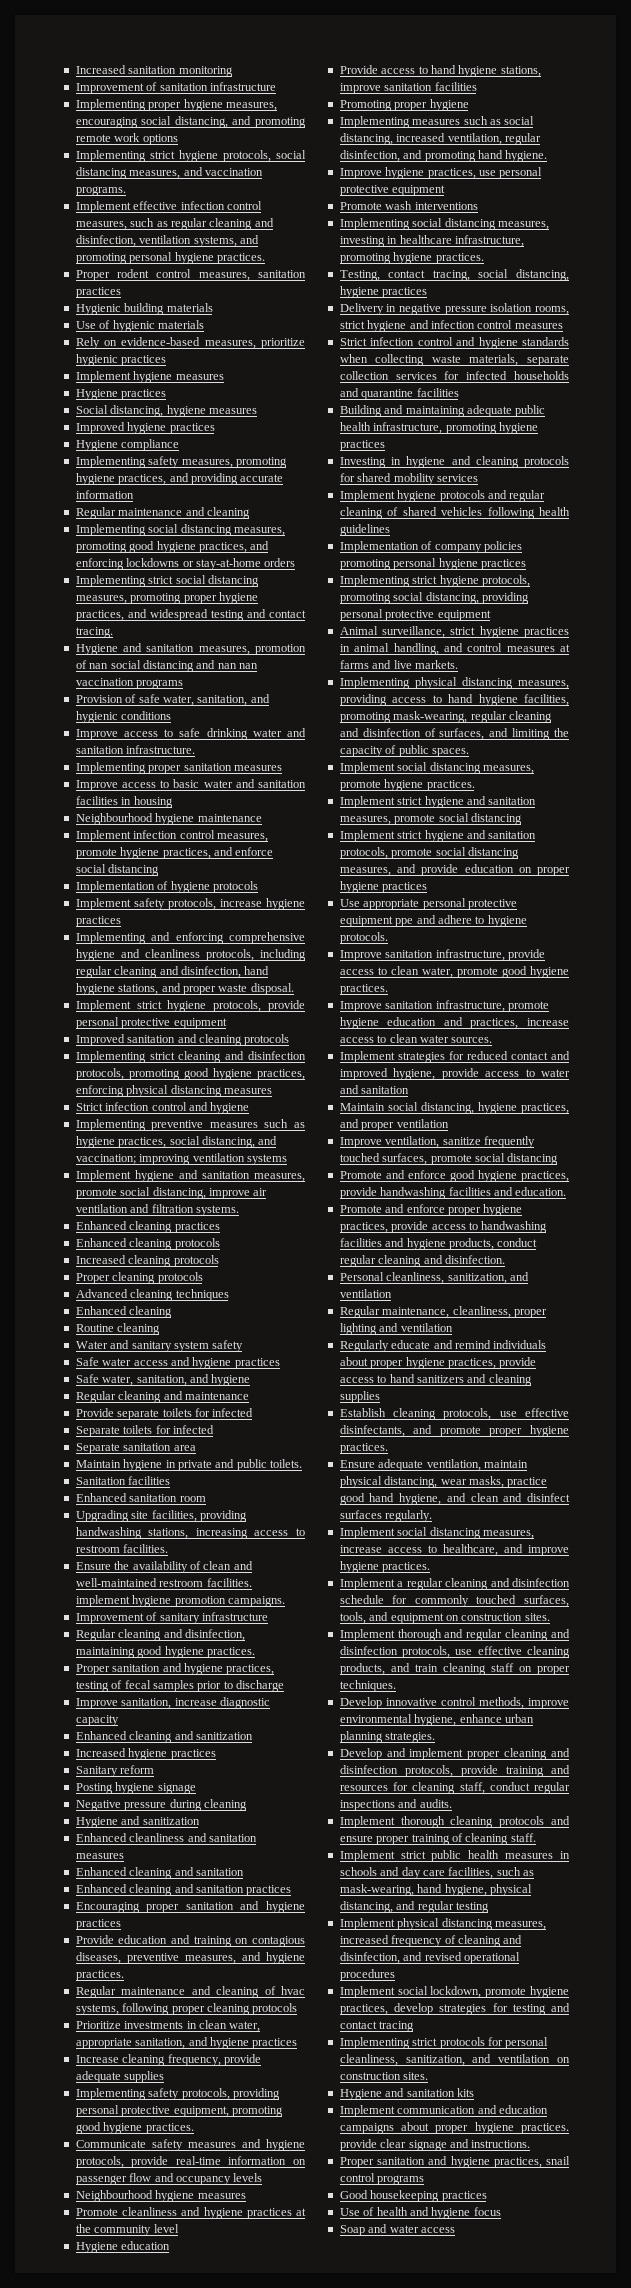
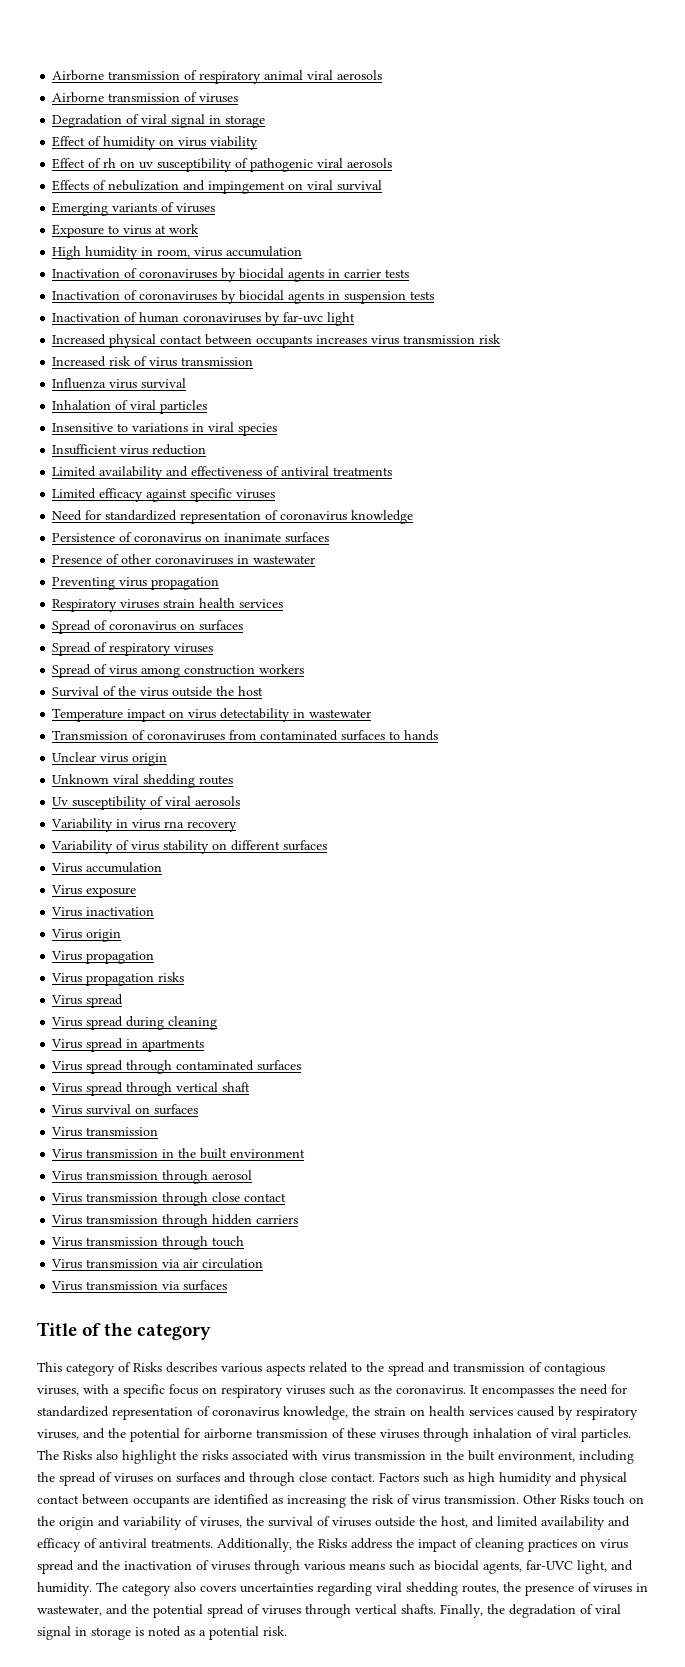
[75,65,233,77] [75,82,276,94] [75,99,277,111] [75,116,306,128] [75,133,178,145] [75,150,306,162] [75,167,263,179] [75,186,126,196] [75,201,262,213] [75,218,274,230] [75,235,259,247] [75,252,265,264] [75,269,306,281] [75,287,121,298] [75,303,213,315] [75,320,204,332] [75,337,305,349] [75,354,167,366] [75,371,224,383] [75,389,167,400] [75,405,257,417] [75,422,215,434] [75,439,180,451] [75,456,287,468] [75,473,284,485] [75,490,134,499] [75,507,250,519] [75,524,285,536] [75,541,270,553] [75,558,296,570] [75,575,259,587] [75,592,258,604] [75,609,306,621] [75,627,113,638] [75,643,306,655] [75,660,258,672] [75,678,184,689] [75,694,270,706] [75,711,172,723] [75,728,306,740] [75,745,196,754] [75,762,282,774] [75,779,306,791] [75,796,173,808] [75,813,262,825] [75,830,268,842] [75,847,274,859] [75,864,160,876] [75,881,258,893] [75,898,305,910] [75,916,121,927] [75,932,305,944] [75,949,306,961] [75,966,270,978] [75,983,294,995] [75,1000,305,1012] [75,1017,227,1029] [75,1034,290,1046] [75,1051,306,1063] [75,1068,305,1080] [75,1085,272,1097] [75,1102,250,1114] [75,1119,305,1131] [75,1136,278,1148] [75,1153,287,1165] [75,1170,305,1182] [75,1187,268,1199] [75,1204,239,1216] [75,1221,220,1233] [75,1238,220,1250] [75,1255,219,1267] [75,1272,203,1284] [75,1289,229,1301] [75,1306,173,1318] [75,1323,161,1335] [75,1340,244,1352] [75,1357,280,1369] [75,1374,251,1386] [75,1391,249,1403] [75,1408,254,1420] [75,1425,214,1437] [75,1443,196,1454] [75,1459,302,1471] [75,1476,171,1485] [75,1493,206,1502] [75,1510,247,1522] [75,1527,305,1539] [75,1544,169,1553] [75,1561,253,1573] [75,1578,252,1587] [75,1595,285,1607] [75,1612,268,1624] [75,1629,245,1641] [75,1646,255,1658] [75,1663,275,1675] [75,1680,284,1692] [75,1697,270,1709] [75,1715,119,1726] [75,1731,253,1743] [75,1748,216,1760] [75,1765,155,1777] [75,1782,196,1794] [75,1799,247,1811] [75,1816,200,1828] [75,1833,257,1842] [75,1853,124,1859] [75,1867,244,1879] [75,1884,292,1896] [75,1901,305,1913] [75,1919,121,1930] [75,1935,305,1947] [75,1952,305,1964] [75,1970,124,1981] [75,1986,305,1998] [75,2003,298,2015] [75,2020,261,2032] [75,2037,298,2049] [75,2054,261,2066] [75,2071,165,2083] [75,2088,280,2100] [75,2105,283,2117] [75,2122,194,2134] [75,2139,305,2151] [75,2156,306,2168] [75,2173,263,2185] [75,2190,246,2202] [75,2207,306,2219] [75,2224,179,2236] [75,2241,171,2253] [339,65,541,77] [339,82,477,94] [339,99,469,111] [339,116,535,128] [339,133,541,145] [339,150,548,162] [339,167,543,179] [339,185,446,196] [339,201,478,210] [339,218,549,230] [339,235,524,247] [339,252,484,264] [339,269,569,281] [339,286,428,298] [339,303,569,315] [339,320,563,332] [339,337,569,349] [339,354,569,366] [339,371,569,380] [339,388,459,400] [339,405,546,417] [339,422,538,434] [339,440,385,451] [339,456,569,468] [339,473,478,485] [339,490,546,502] [339,507,570,519] [339,524,390,536] [339,541,522,553] [339,558,526,570] [339,575,530,587] [339,592,529,604] [339,609,491,621] [339,626,569,638] [339,643,570,655] [339,660,458,669] [339,677,569,689] [339,694,569,706] [339,711,552,723] [339,728,569,740] [339,745,469,757] [339,762,534,774] [339,779,475,791] [339,796,537,808] [339,813,522,825] [339,830,537,842] [339,847,519,859] [339,864,570,876] [339,881,428,893] [339,898,517,910] [339,915,527,927] [339,932,388,944] [339,949,545,961] [339,966,569,978] [339,984,388,995] [339,1000,549,1012] [339,1017,569,1029] [339,1034,493,1043] [339,1051,570,1063] [339,1068,570,1080] [339,1085,410,1094] [339,1102,569,1114] [339,1119,449,1131] [339,1136,535,1148] [339,1153,559,1165] [339,1170,569,1182] [339,1187,567,1199] [339,1204,523,1216] [339,1221,548,1233] [339,1238,538,1250] [339,1255,505,1267] [339,1272,529,1284] [339,1289,392,1298] [339,1306,547,1318] [339,1323,453,1335] [339,1340,547,1352] [339,1357,537,1369] [339,1374,532,1386] [339,1391,380,1403] [339,1408,569,1420] [339,1425,569,1437] [339,1443,388,1454] [339,1459,528,1471] [339,1476,548,1488] [339,1493,570,1505] [339,1510,433,1522] [339,1527,534,1539] [339,1544,569,1556] [339,1561,431,1573] [339,1578,570,1590] [339,1595,569,1607] [339,1612,550,1624] [339,1629,570,1641] [339,1646,570,1658] [339,1663,570,1675] [339,1680,396,1692] [339,1697,569,1709] [339,1714,534,1726] [339,1731,436,1743] [339,1748,570,1760] [339,1765,570,1777] [339,1782,570,1794] [339,1799,452,1811] [339,1816,570,1828] [339,1833,536,1845] [339,1850,570,1862] [339,1867,534,1879] [339,1884,532,1896] [339,1901,489,1913] [339,1918,546,1930] [339,1935,523,1947] [339,1952,520,1964] [339,1969,395,1981] [339,1986,569,1998] [339,2003,570,2015] [339,2021,415,2032] [339,2037,549,2049] [339,2054,570,2066] [339,2072,429,2080] [339,2088,474,2100] [339,2105,548,2117] [339,2122,569,2134] [339,2139,531,2151] [339,2156,570,2168] [339,2173,425,2185] [339,2190,487,2202] [339,2207,501,2219] [339,2224,455,2236] Increased sanitation monitoring // Improvement of sanitation infrastructure // Implementing proper hygiene measures, encouraging social distancing, and promoting remote work options // Implementing strict hygiene protocols, social distancing measures, and vaccination programs. // Implement effective infection control measures, such as regular cleaning and disinfection, ventilation systems, and promoting personal hygiene practices. // Proper rodent control measures, sanitation practices // Hygienic building materials // Use of hygienic materials // Rely on evidence-based measures, prioritize hygienic practices // Implement hygiene measures // Hygiene practices // Social distancing, hygiene measures // Improved hygiene practices // Hygiene compliance // Implementing safety measures, promoting hygiene practices, and providing accurate information // Regular maintenance and cleaning // Implementing social distancing measures, promoting good hygiene practices, and enforcing lockdowns or stay-at-home orders // Implementing strict social distancing measures, promoting proper hygiene practices, and widespread testing and contact tracing. // Hygiene and sanitation measures, promotion of nan social distancing and nan nan vaccination programs // Provision of safe water, sanitation, and hygienic conditions // Improve access to safe drinking water and sanitation infrastructure. // Implementing proper sanitation measures // Improve access to basic water and sanitation facilities in housing // Neighbourhood hygiene maintenance // Implement infection control measures, promote hygiene practices, and enforce social distancing // Implementation of hygiene protocols // Implement safety protocols, increase hygiene practices // Implementing and enforcing comprehensive hygiene and cleanliness protocols, including regular cleaning and disinfection, hand hygiene stations, and proper waste disposal. // Implement strict hygiene protocols, provide personal protective equipment // Improved sanitation and cleaning protocols // Implementing strict cleaning and disinfection protocols, promoting good hygiene practices, enforcing physical distancing measures // Strict infection control and hygiene // Implementing preventive measures such as hygiene practices, social distancing, and vaccination; improving ventilation systems // Implement hygiene and sanitation measures, promote social distancing, improve air ventilation and filtration systems. // Enhanced cleaning practices // Enhanced cleaning protocols // Increased cleaning protocols // Proper cleaning protocols // Advanced cleaning techniques // Enhanced cleaning // Routine cleaning // Water and sanitary system safety // Safe water access and hygiene practices // Safe water, sanitation, and hygiene // Regular cleaning and maintenance // Provide separate toilets for infected // Separate toilets for infected // Separate sanitation area // Maintain hygiene in private and public toilets. // Sanitation facilities // Enhanced sanitation room // Upgrading site facilities, providing handwashing stations, increasing access to restroom facilities. // Ensure the availability of clean and well-maintained restroom facilities. implement hygiene promotion campaigns. // Improvement of sanitary infrastructure // Regular cleaning and disinfection, maintaining good hygiene practices. // Proper sanitation and hygiene practices, testing of fecal samples prior to discharge // Improve sanitation, increase diagnostic capacity // Enhanced cleaning and sanitization // Increased hygiene practices // Sanitary reform // Posting hygiene signage // Negative pressure during cleaning // Hygiene and sanitization // Enhanced cleanliness and sanitation measures // Enhanced cleaning and sanitation // Enhanced cleaning and sanitation practices // Encouraging proper sanitation and hygiene practices // Provide education and training on contagious diseases, preventive measures, and hygiene practices. // Regular maintenance and cleaning of hvac systems, following proper cleaning protocols // Prioritize investments in clean water, appropriate sanitation, and hygiene practices // Increase cleaning frequency, provide adequate supplies // Implementing safety protocols, providing personal protective equipment, promoting good hygiene practices. // Communicate safety measures and hygiene protocols, provide real-time information on passenger flow and occupancy levels // Neighbourhood hygiene measures // Promote cleanliness and hygiene practices at the community level // Hygiene education // Provide access to hand hygiene stations, improve sanitation facilities // Promoting proper hygiene // Implementing measures such as social distancing, increased ventilation, regular disinfection, and promoting hand hygiene. // Improve hygiene practices, use personal protective equipment // Promote wash interventions // Implementing social distancing measures, investing in healthcare infrastructure, promoting hygiene practices. // Testing, contact tracing, social distancing, hygiene practices // Delivery in negative pressure isolation rooms, strict hygiene and infection control measures // Strict infection control and hygiene standards when collecting waste materials, separate collection services for infected households and quarantine facilities // Building and maintaining adequate public health infrastructure, promoting hygiene practices // Investing in hygiene and cleaning protocols for shared mobility services // Implement hygiene protocols and regular cleaning of shared vehicles following health guidelines // Implementation of company policies promoting personal hygiene practices // Implementing strict hygiene protocols, promoting social distancing, providing personal protective equipment // Animal surveillance, strict hygiene practices in animal handling, and control measures at farms and live markets. // Implementing physical distancing measures, providing access to hand hygiene facilities, promoting mask-wearing, regular cleaning and disinfection of surfaces, and limiting the capacity of public spaces. // Implement social distancing measures, promote hygiene practices. // Implement strict hygiene and sanitation measures, promote social distancing // Implement strict hygiene and sanitation protocols, promote social distancing measures, and provide education on proper hygiene practices // Use appropriate personal protective equipment ppe and adhere to hygiene protocols. // Improve sanitation infrastructure, provide access to clean water, promote good hygiene practices. // Improve sanitation infrastructure, promote hygiene education and practices, increase access to clean water sources. // Implement strategies for reduced contact and improved hygiene, provide access to water and sanitation // Maintain social distancing, hygiene practices, and proper ventilation // Improve ventilation, sanitize frequently touched surfaces, promote social distancing // Promote and enforce good hygiene practices, provide handwashing facilities and education. // Promote and enforce proper hygiene practices, provide access to handwashing facilities and hygiene products, conduct regular cleaning and disinfection. // Personal cleanliness, sanitization, and ventilation // Regular maintenance, cleanliness, proper lighting and ventilation // Regularly educate and remind individuals about proper hygiene practices, provide access to hand sanitizers and cleaning supplies // Establish cleaning protocols, use effective disinfectants, and promote proper hygiene practices. // Ensure adequate ventilation, maintain physical distancing, wear masks, practice good hand hygiene, and clean and disinfect surfaces regularly. // Implement social distancing measures, increase access to healthcare, and improve hygiene practices. // Implement a regular cleaning and disinfection schedule for commonly touched surfaces, tools, and equipment on construction sites. // Implement thorough and regular cleaning and disinfection protocols, use effective cleaning products, and train cleaning staff on proper techniques. // Develop innovative control methods, improve environmental hygiene, enhance urban planning strategies. // Develop and implement proper cleaning and disinfection protocols, provide training and resources for cleaning staff, conduct regular inspections and audits. // Implement thorough cleaning protocols and ensure proper training of cleaning staff. // Implement strict public health measures in schools and day care facilities, such as mask-wearing, hand hygiene, physical distancing, and regular testing // Implement physical distancing measures, increased frequency of cleaning and disinfection, and revised operational procedures // Implement social lockdown, promote hygiene practices, develop strategies for testing and contact tracing // Implementing strict protocols for personal cleanliness, sanitization, and ventilation on construction sites. // Hygiene and sanitation kits // Implement communication and education campaigns about proper hygiene practices. provide clear signage and instructions. // Proper sanitation and hygiene practices, snail control programs // Good housekeeping practices // Use of health and hygiene focus // Soap and water access -> [52,70,383,84] [52,92,239,103] [52,114,266,128] [52,136,259,150] [52,158,393,172] [52,180,383,194] [52,202,216,216] [52,224,200,238] [52,246,303,260] [52,268,410,282] [52,290,435,304] [52,312,356,326] [52,334,502,348] [52,356,254,367] [52,378,187,389] [52,400,208,414] [52,422,278,436] [52,444,207,455] [52,466,393,480] [52,488,276,502] [52,510,414,524] [52,532,330,543] [52,554,316,565] [52,577,220,590] [52,598,284,612] [52,620,244,634] [52,642,214,656] [52,664,305,678] [52,686,264,697] [52,708,372,722] [52,730,439,741] [52,752,168,766] [52,774,234,788] [52,796,241,810] [51,818,238,832] [51,840,328,854] [51,862,163,873] [51,885,137,898] [51,907,155,917] [51,929,122,942] [51,951,155,964] [51,972,185,986] [51,994,124,1008] [51,1016,218,1030] [51,1038,205,1052] [51,1060,302,1074] [51,1082,251,1096] [51,1104,199,1115] [51,1127,159,1137] [51,1148,306,1159] [51,1170,253,1184] [51,1192,287,1206] [51,1214,299,1228] [51,1236,245,1250] [51,1258,264,1269] [51,1280,228,1291] [37,1322,212,1340] [37,1362,605,1376] [37,1384,627,1398] [37,1406,638,1420] [37,1428,631,1442] [37,1450,634,1464] [37,1472,627,1486] [37,1494,644,1508] [37,1516,630,1530] [37,1538,628,1552] [37,1560,633,1574] [37,1582,648,1596] [37,1604,621,1618] [37,1626,287,1640] Airborne transmission of respiratory animal viral aerosols // Airborne transmission of viruses // Degradation of viral signal in storage // Effect of humidity on virus viability // Effect of rh on uv susceptibility of pathogenic viral aerosols // Effects of nebulization and impingement on viral survival // Emerging variants of viruses // Exposure to virus at work // High humidity in room, virus accumulation // Inactivation of coronaviruses by biocidal agents in carrier tests // Inactivation of coronaviruses by biocidal agents in suspension tests // Inactivation of human coronaviruses by far-uvc light // Increased physical contact between occupants increases virus transmission risk // Increased risk of virus transmission // Influenza virus survival // Inhalation of viral particles // Insensitive to variations in viral species // Insufficient virus reduction // Limited availability and effectiveness of antiviral treatments // Limited efficacy against specific viruses // Need for standardized representation of coronavirus knowledge // Persistence of coronavirus on inanimate surfaces // Presence of other coronaviruses in wastewater // Preventing virus propagation // Respiratory viruses strain health services // Spread of coronavirus on surfaces // Spread of respiratory viruses // Spread of virus among construction workers // Survival of the virus outside the host // Temperature impact on virus detectability in wastewater // Transmission of coronaviruses from contaminated surfaces to hands // Unclear virus origin // Unknown viral shedding routes // Uv susceptibility of viral aerosols // Variability in virus rna recovery // Variability of virus stability on different surfaces // Virus accumulation // Virus exposure // Virus inactivation // Virus origin // Virus propagation // Virus propagation risks // Virus spread // Virus spread during cleaning // Virus spread in apartments // Virus spread through contaminated surfaces // Virus spread through vertical shaft // Virus survival on surfaces // Virus transmission // Virus transmission in the built environment // Virus transmission through aerosol // Virus transmission through close contact // Virus transmission through hidden carriers // Virus transmission through touch // Virus transmission via air circulation // Virus transmission via surfaces // Title of the category // This category of Risks describes various aspects related to the spread and transmission of contagious viruses, with a specific focus on respiratory viruses such as the coronavirus. It encompasses the need for standardized representation of coronavirus knowledge, the strain on health services caused by respiratory viruses, and the potential for airborne transmission of these viruses through inhalation of viral particles. The Risks also highlight the risks associated with virus transmission in the built environment, including the spread of viruses on surfaces and through close contact. Factors such as high humidity and physical contact between occupants are identified as increasing the risk of virus transmission. Other Risks touch on the origin and variability of viruses, the survival of viruses outside the host, and limited availability and efficacy of antiviral treatments. Additionally, the Risks address the impact of cleaning practices on virus spread and the inactivation of viruses through various means such as biocidal agents, far-UVC light, and humidity. The category also covers uncertainties regarding viral shedding routes, the presence of viruses in wastewater, and the potential spread of viruses through vertical shafts. Finally, the degradation of viral signal in storage is noted as a potential risk.

